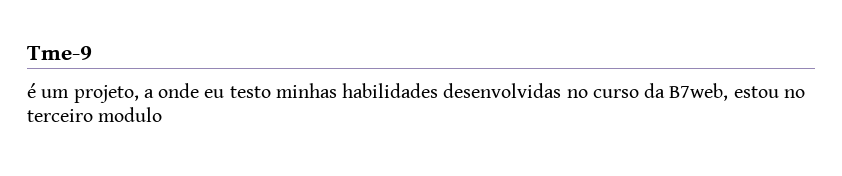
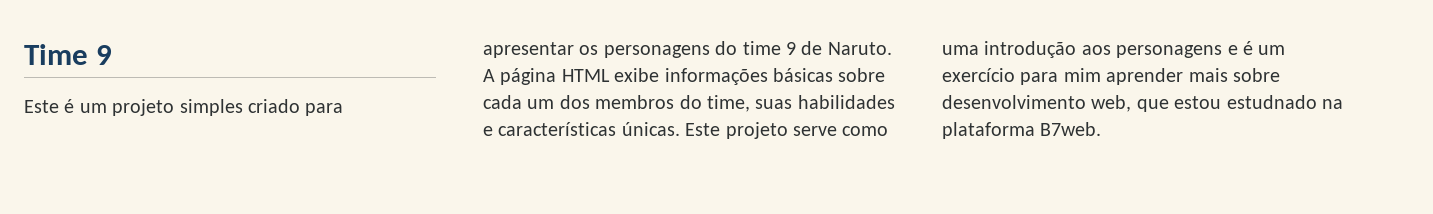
[27,46,92,60] [27,83,805,103] [27,107,163,122] Tme-9 // é um projeto, a onde eu testo minhas habilidades desenvolvidas no curso da B7web, estou no terceiro modulo -> [24,44,113,65] [24,99,344,116] [483,41,892,58] [483,68,886,85] [483,95,895,112] [483,122,889,139] [942,41,1286,58] [942,68,1280,85] [942,95,1343,112] [942,122,1102,139] Time 9 // Este é um projeto simples criado para apresentar os personagens do time 9 de Naruto. A página HTML exibe informações básicas sobre cada um dos membros do time, suas habilidades e características únicas. Este projeto serve como uma introdução aos personagens e é um exercício para mim aprender mais sobre desenvolvimento web, que estou estudnado na plataforma B7web.

